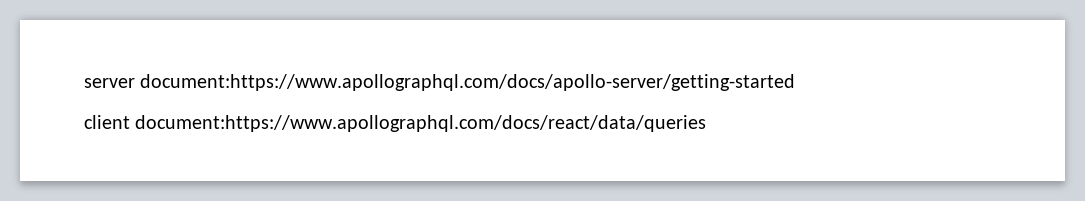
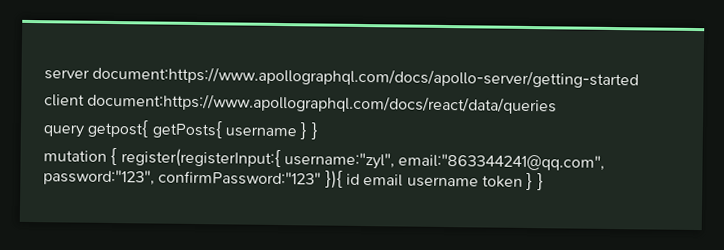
(707, 123) none -> [43,119,319,140] [43,147,606,171] [43,169,544,191] // query getpost{ getPosts{ username } } // mutation { register(registerInput:{ username:"zyl", email:"863344241@qq.com", password:"123", confirmPassword:"123" }){ id email username token } }

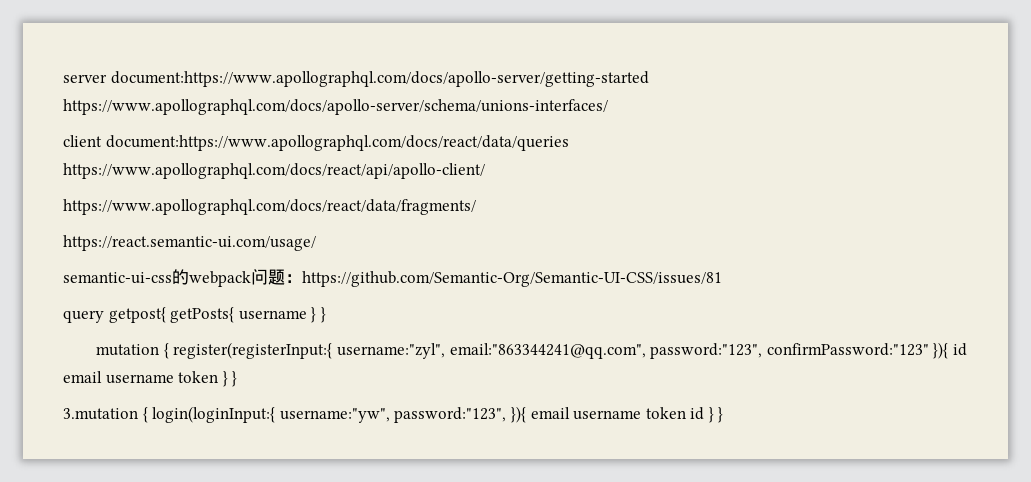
(640, 77) none -> [63,99,608,115] https://www.apollographql.com/docs/apollo-server/schema/unions-interfaces/
(558, 103) none -> [63,163,485,179] [63,199,476,215] [63,235,316,251] [63,269,722,287] https://www.apollographql.com/docs/react/api/apollo-client/ // https://www.apollographql.com/docs/react/data/fragments/ // https://react.semantic-ui.com/usage/ // semantic-ui-css的webpack问题：https://github.com/Semantic-Org/Semantic-UI-CSS/issues/81
(544, 182) none -> [63,406,724,423] // 3.mutation { login(loginInput:{ username:"yw", password:"123", }){ email username token id } }

